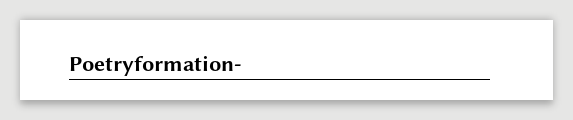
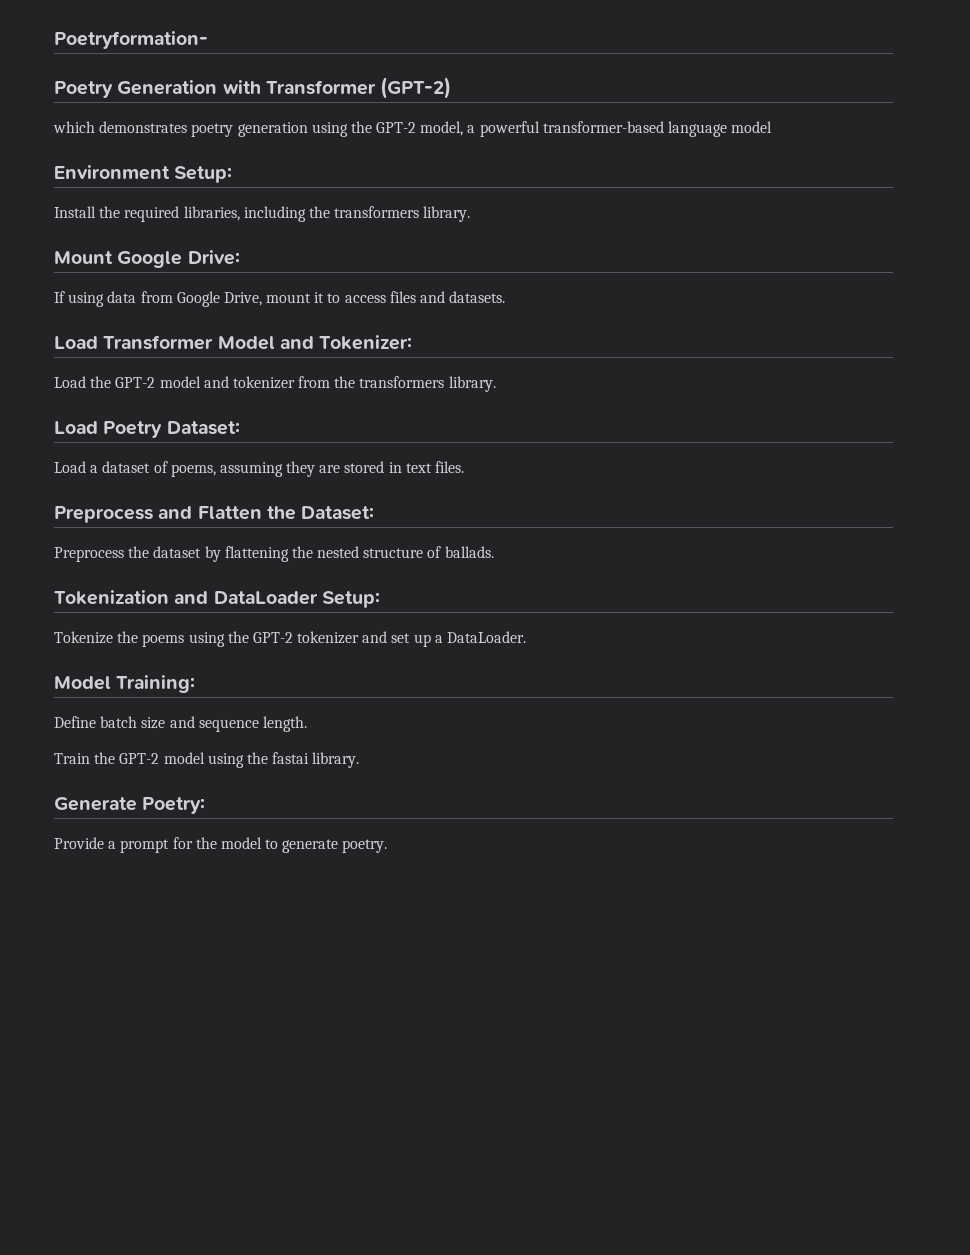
(242, 65) none -> [54,77,452,99] [53,121,773,137] [54,165,233,183] [54,206,471,222] [54,250,240,268] [54,291,506,307] [54,335,413,350] [54,376,496,392] [54,421,240,438] [54,461,465,477] [54,506,375,523] [54,546,494,562] [54,590,380,608] [54,631,527,647] [54,675,196,693] [54,716,307,732] [54,752,360,768] [54,797,206,814] [54,837,388,853] // Poetry Generation with Transformer (GPT-2) // which demonstrates poetry generation using the GPT-2 model, a powerful transformer-based language model // Environment Setup: // Install the required libraries, including the transformers library. // Mount Google Drive: // If using data from Google Drive, mount it to access files and datasets. // Load Transformer Model and Tokenizer: // Load the GPT-2 model and tokenizer from the transformers library. // Load Poetry Dataset: // Load a dataset of poems, assuming they are stored in text files. // Preprocess and Flatten the Dataset: // Preprocess the dataset by flattening the nested structure of ballads. // Tokenization and DataLoader Setup: // Tokenize the poems using the GPT-2 tokenizer and set up a DataLoader. // Model Training: // Define batch size and sequence length. // Train the GPT-2 model using the fastai library. // Generate Poetry: // Provide a prompt for the model to generate poetry.

